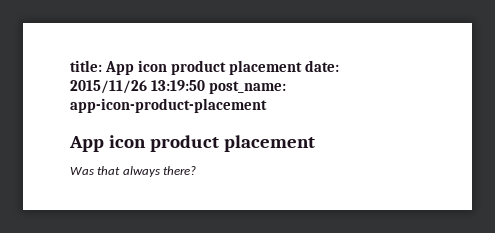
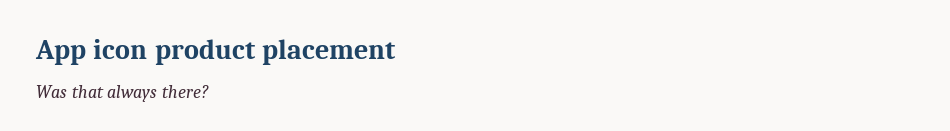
[70,60,340,75] [70,80,287,94] [70,98,267,113] title: App icon product placement date: 2015/11/26 13:19:50 post_name: app-icon-product-placement // -> (35, 52) none

